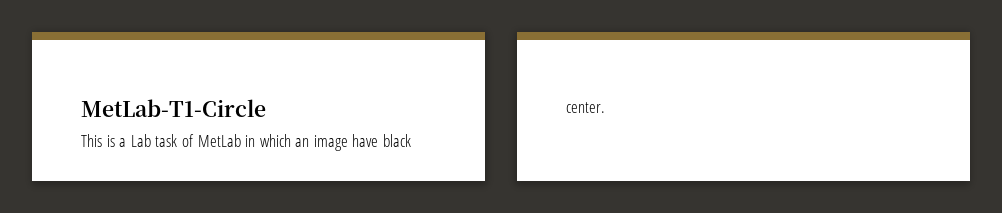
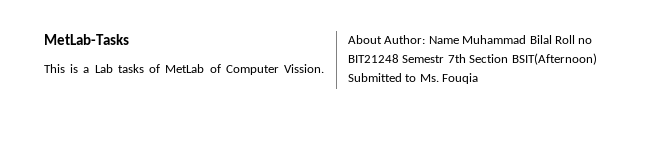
[81,99,266,117] MetLab-T1-Circle -> [44,34,129,45] MetLab-Tasks
[155,134,178,147] task -> [117,64,144,73] tasks
[245,134,412,151] [566,102,605,113] in which an image have black center. -> [209,64,324,75] [348,35,593,44] [348,53,597,65] [348,73,479,84] of Computer Vission. About Author: Name Muhammad Bilal Roll no BIT21248 Semestr 7th Section BSIT(Afternoon) Submitted to Ms. Fouqia

